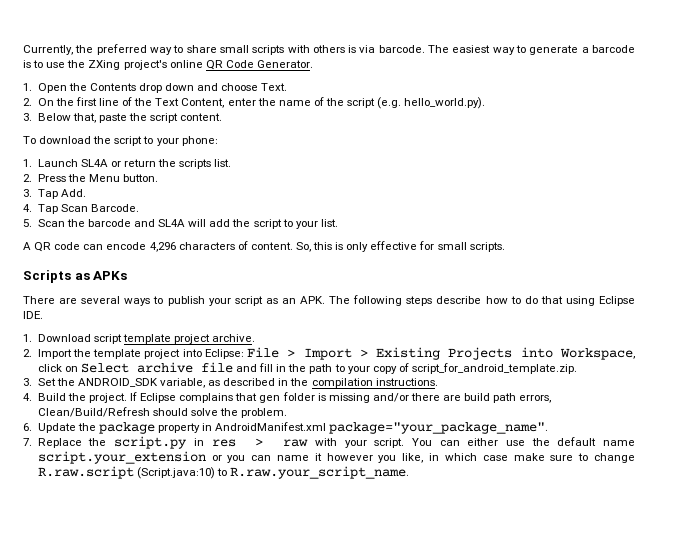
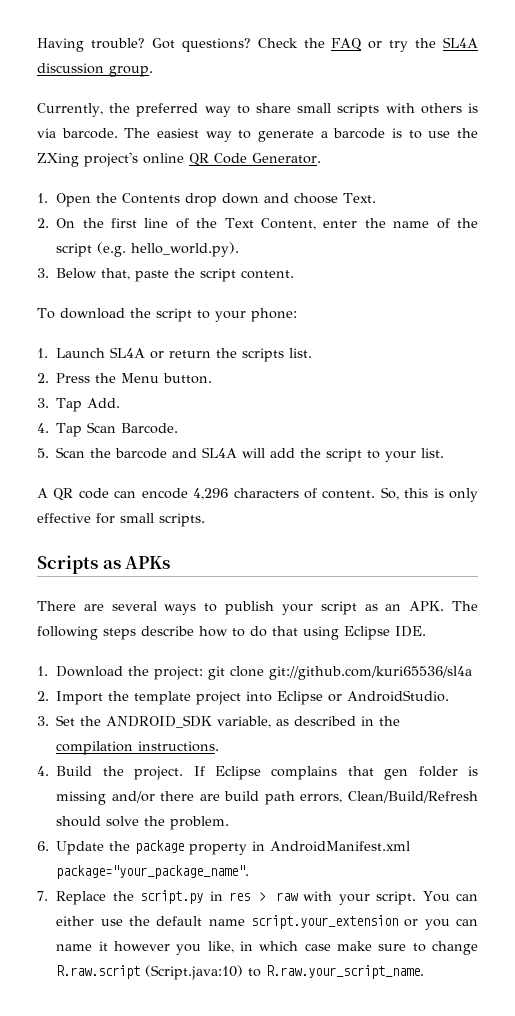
(23, 50) none -> [37,37,479,52] [37,63,153,77] Having trouble? Got questions? Check the FAQ or try the SL4A discussion group. //
[93,334,256,344] script template project archive. -> [128,666,473,680] the project: git clone git://github.com/kuri65536/sl4a
[204,347,635,360] [37,362,578,374] Eclipse: File > Import > Existing Projects into Workspace, click on Select archive file and fill in the path to your copy of script_for_android_template.zip. -> [277,690,450,705] Eclipse or AndroidStudio.

